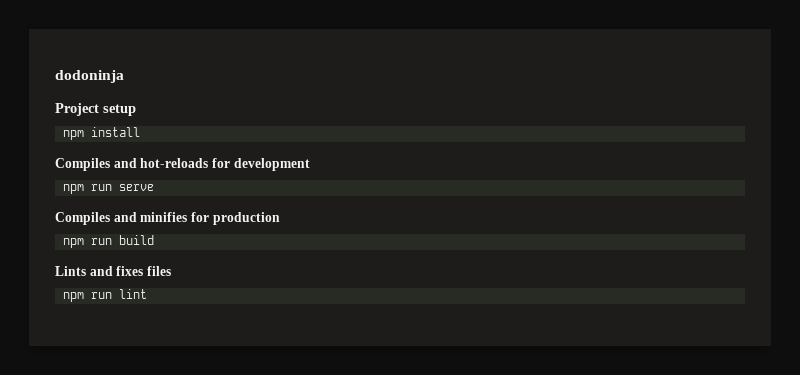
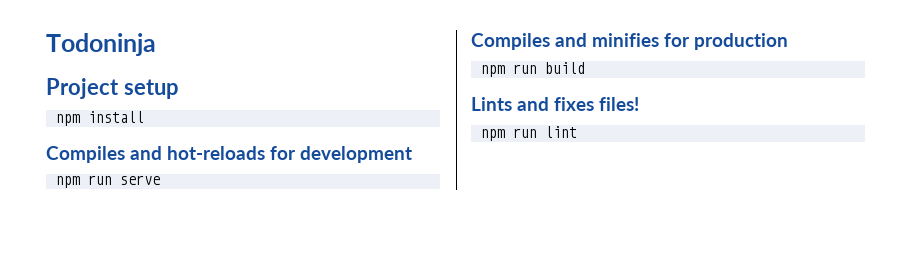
[55,70,124,83] dodoninja -> [46,33,156,56] Todoninja
[146,266,171,276] files -> [599,97,639,111] files!

